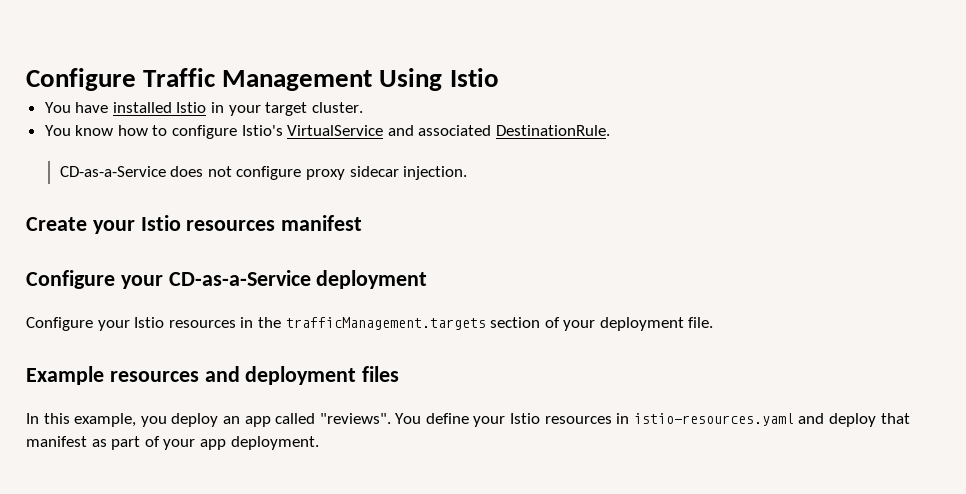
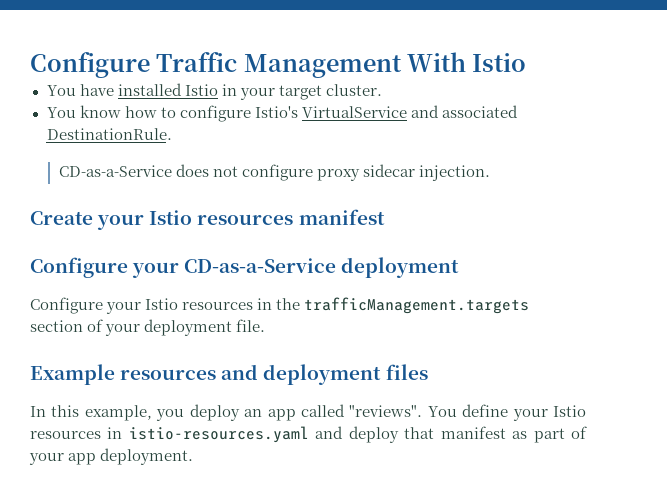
[379,68,443,91] Using -> [407,52,467,72] With

